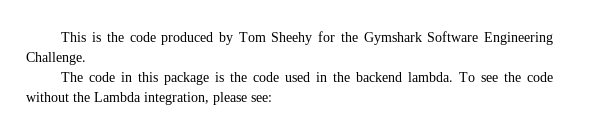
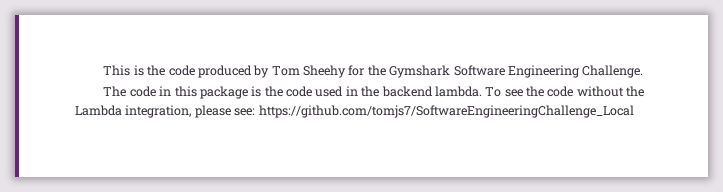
(272, 98) none -> [258,105,634,118] https://github.com/tomjs7/SoftwareEngineeringChallenge_Local

